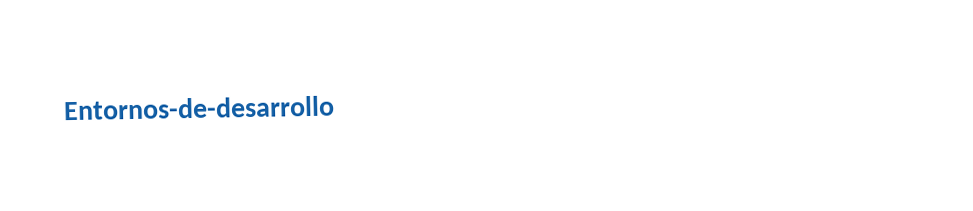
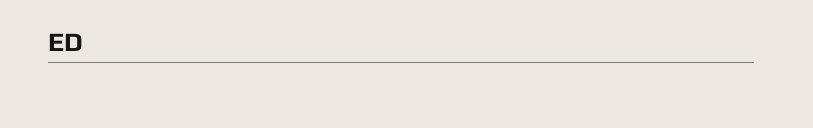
[63,95,335,121] Entornos-de-desarrollo -> [48,33,83,51] ED

